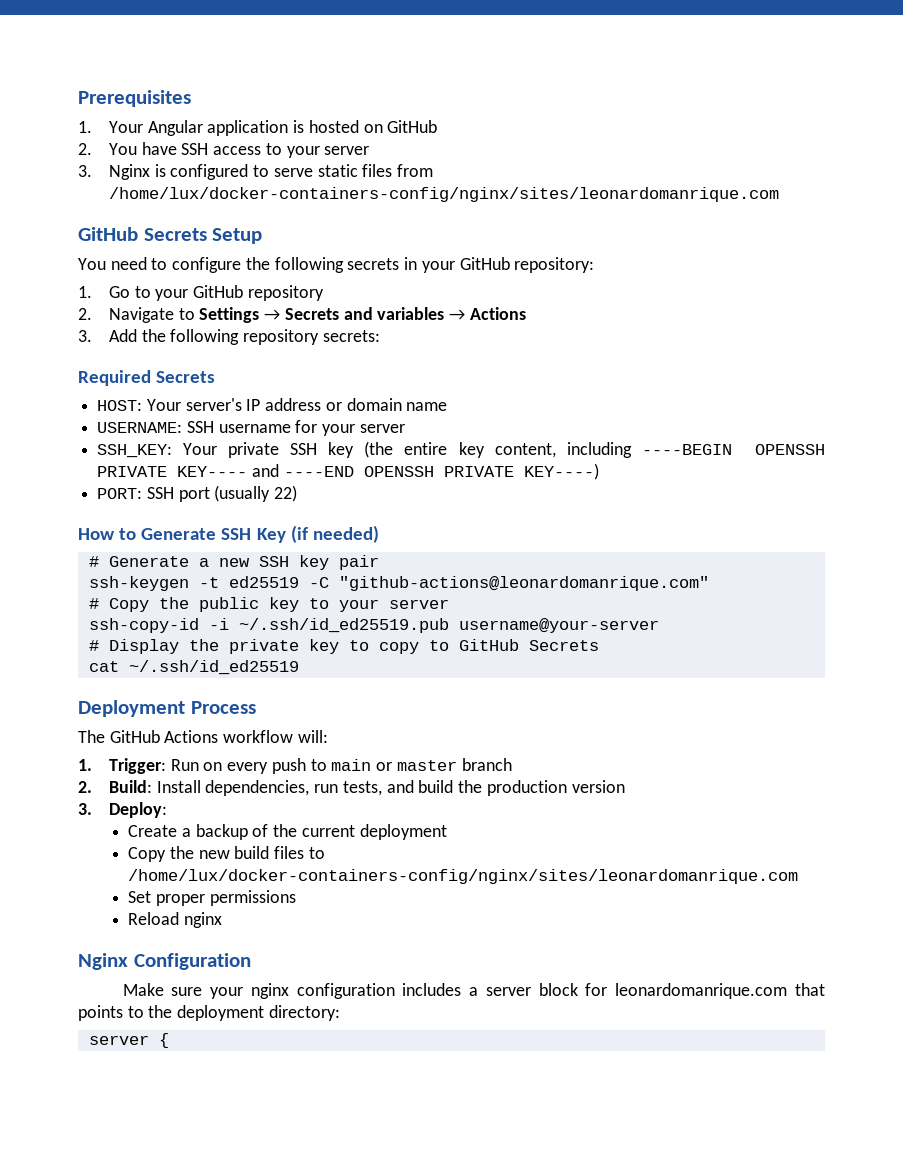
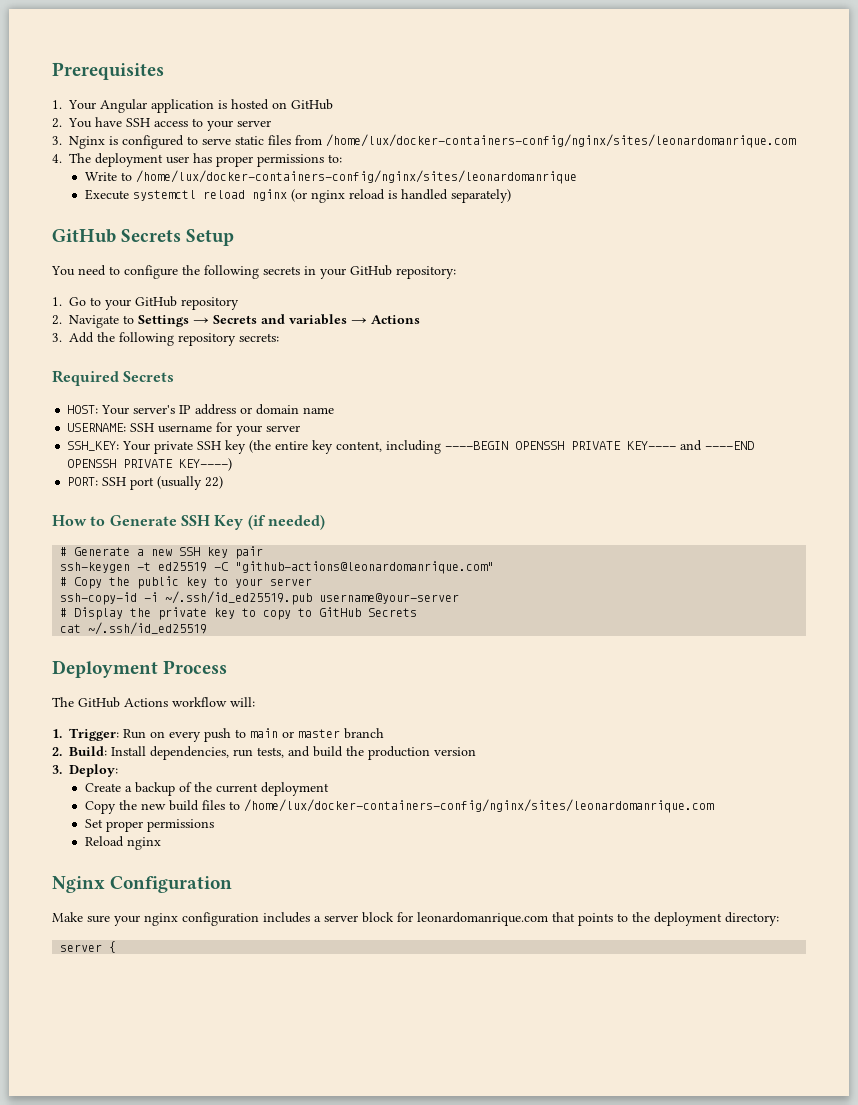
(780, 194) none -> [52,153,343,167] [84,170,577,184] [84,189,511,203] // 4. The deployment user has proper permissions to: // Write to /home/lux/docker-containers-config/nginx/sites/leonardomanrique // Execute systemctl reload nginx (or nginx reload is handled separately)

